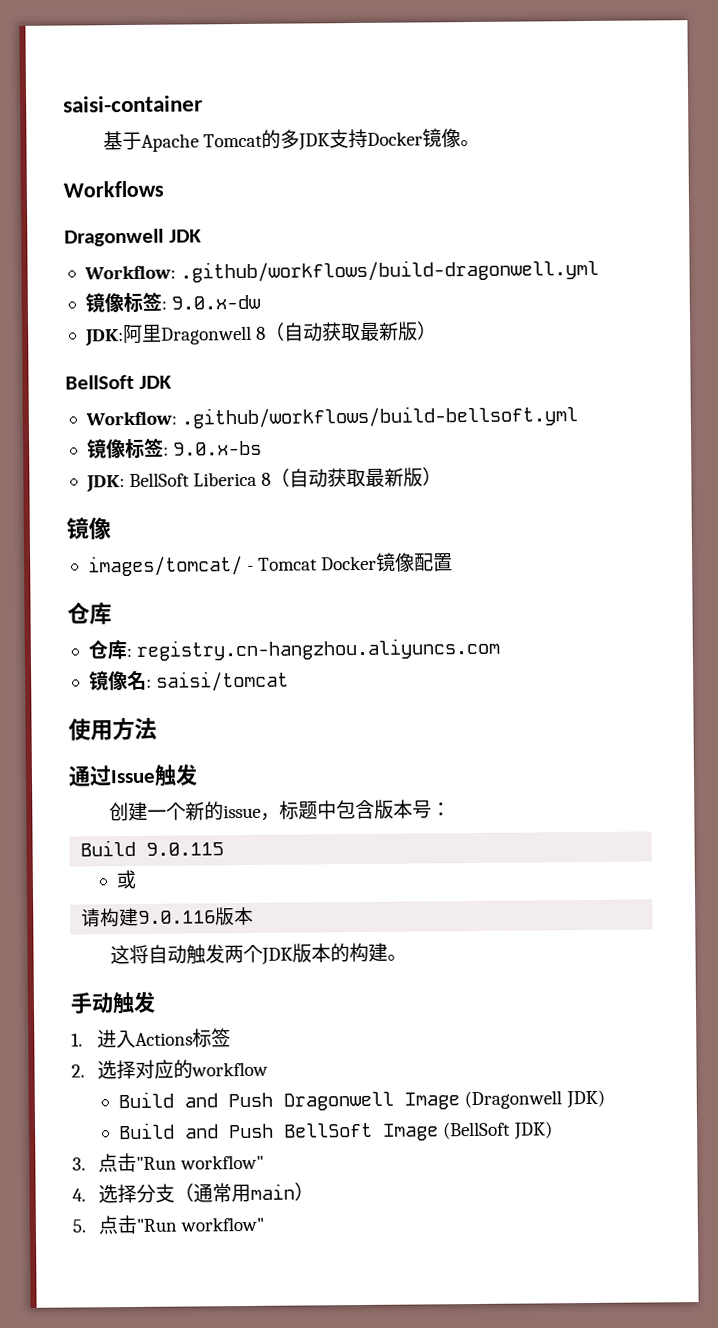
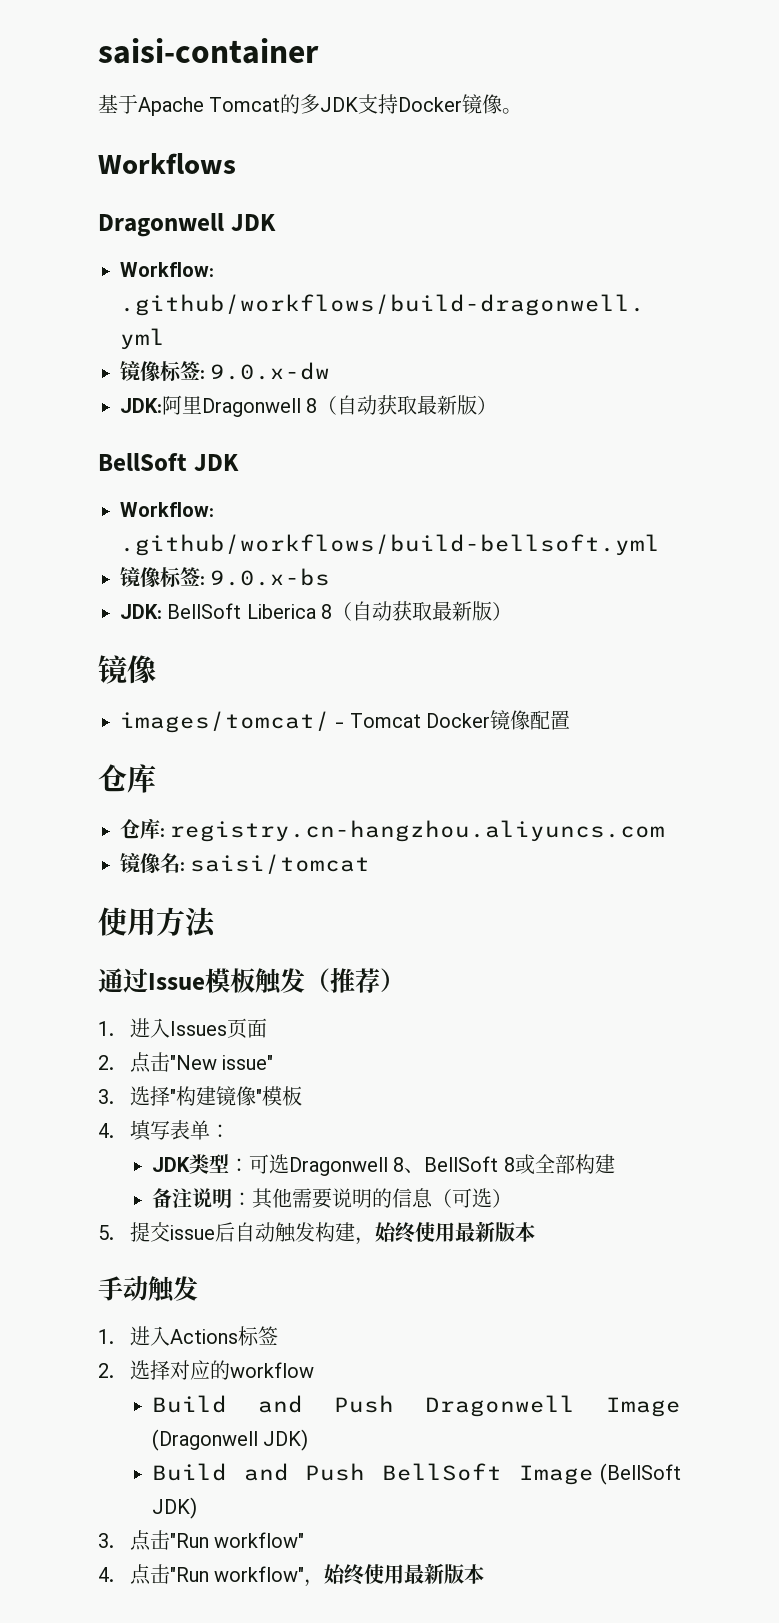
[154,764,198,786] [109,799,452,822] [80,839,225,857] 触发 // 创建一个新的issue，标题中包含版本号： // Build 9.0.115 // -> [205,968,405,995] [98,1018,267,1038] [98,1052,274,1073] [98,1086,302,1106] [98,1120,230,1141] [151,1154,515,1176] 模板触发（推荐） // 1.进入Issues页面 // 2.点击"New issue" // 3.选择"构建镜像"模板 // 4.填写表单： // JDK类型：可选Dragonwell 8、BellSoft 8
[81,906,255,928] [110,942,408,965] // 请构建9.0.116版本 // 这将自动触发两个JDK版本的构建。 -> [534,1154,615,1174] [151,1188,512,1209] [98,1221,535,1245] 全部构建 // 备注说明：其他需要说明的信息（可选） // 5.提交issue后自动触发构建，始终使用最新版本
[98,1182,315,1204] [72,1214,265,1235] 选择分支（通常用main） // 5.点击"Run workflow" -> [129,1563,485,1587] 点击"Run workflow"，始终使用最新版本

